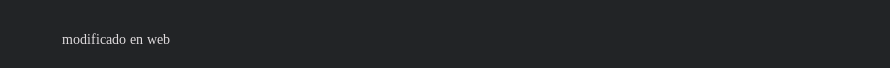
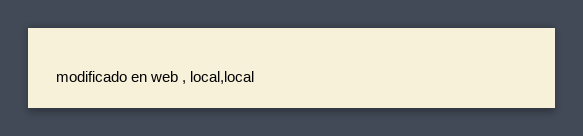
(170, 39) none -> [182,71,255,84] , local,local

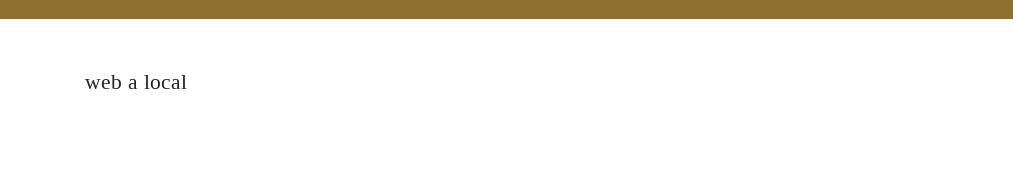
[56,71,255,84] modificado en web , local,local -> [85,75,187,89] web a local

